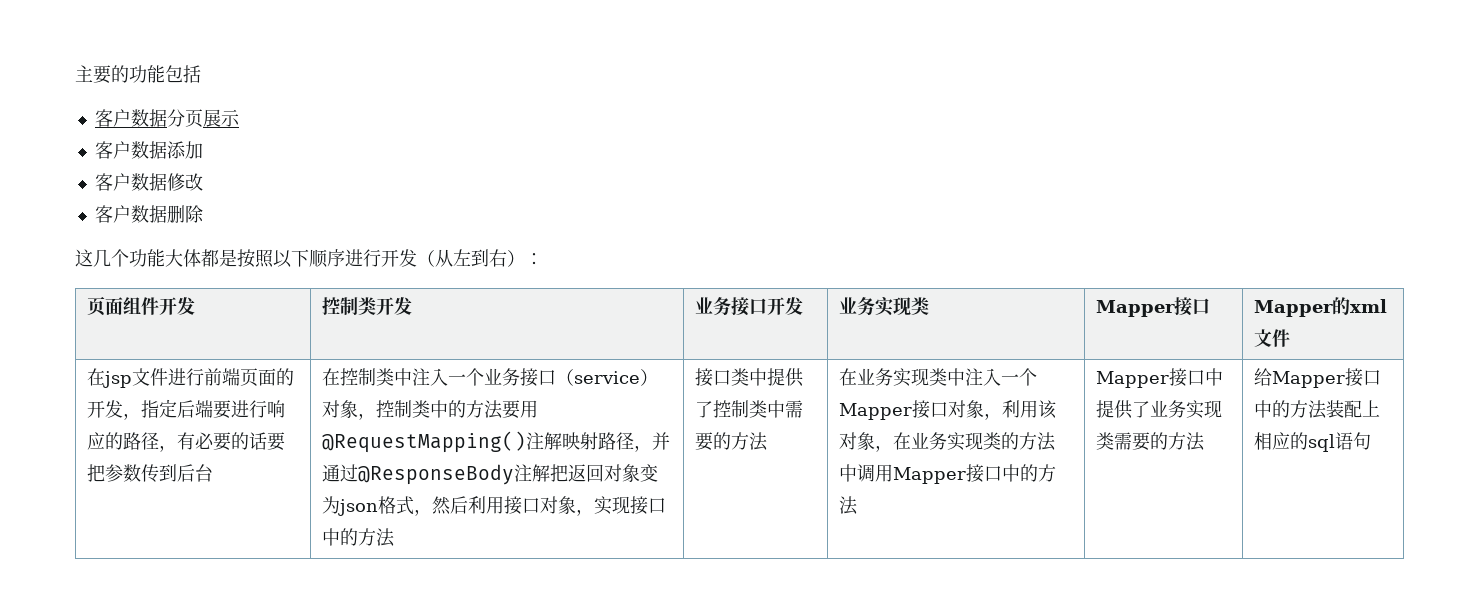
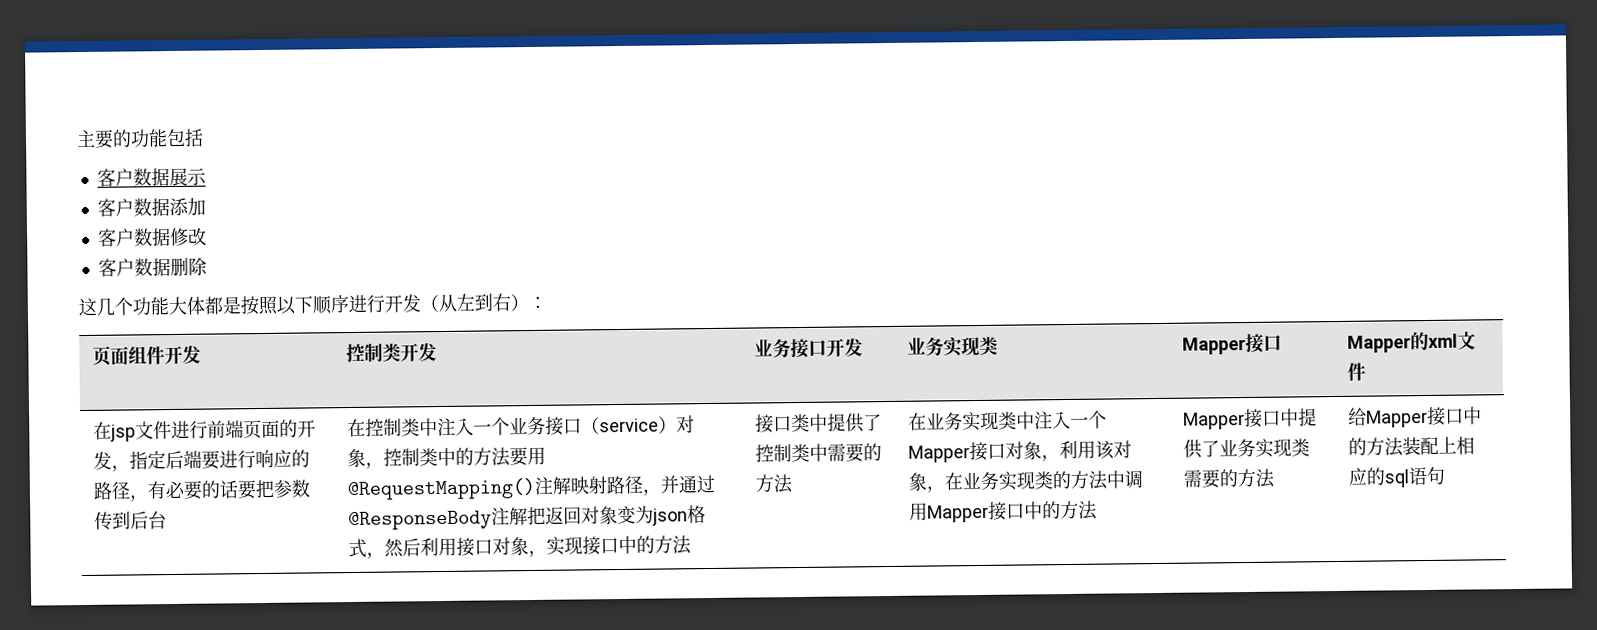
[166,109,203,128] 分页 -> (170, 177) none

